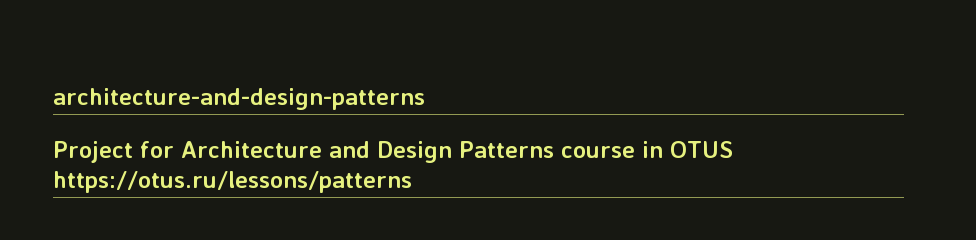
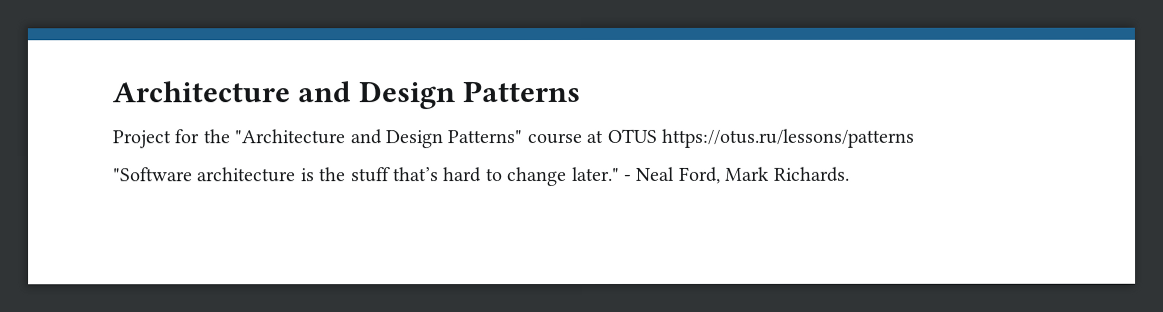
[53,88,425,110] [53,141,174,163] architecture-and-design-patterns // Project for -> (112, 92) none
[561,141,733,158] [53,171,412,193] course in OTUS https://otus.ru/lessons/patterns -> [112,128,914,149] [113,166,850,187] // Project for the "Architecture and Design Patterns" course at OTUS https://otus.ru/lessons/patterns // "Software architecture is the stuff that’s hard to change later." - Neal Ford, Mark Richards.

